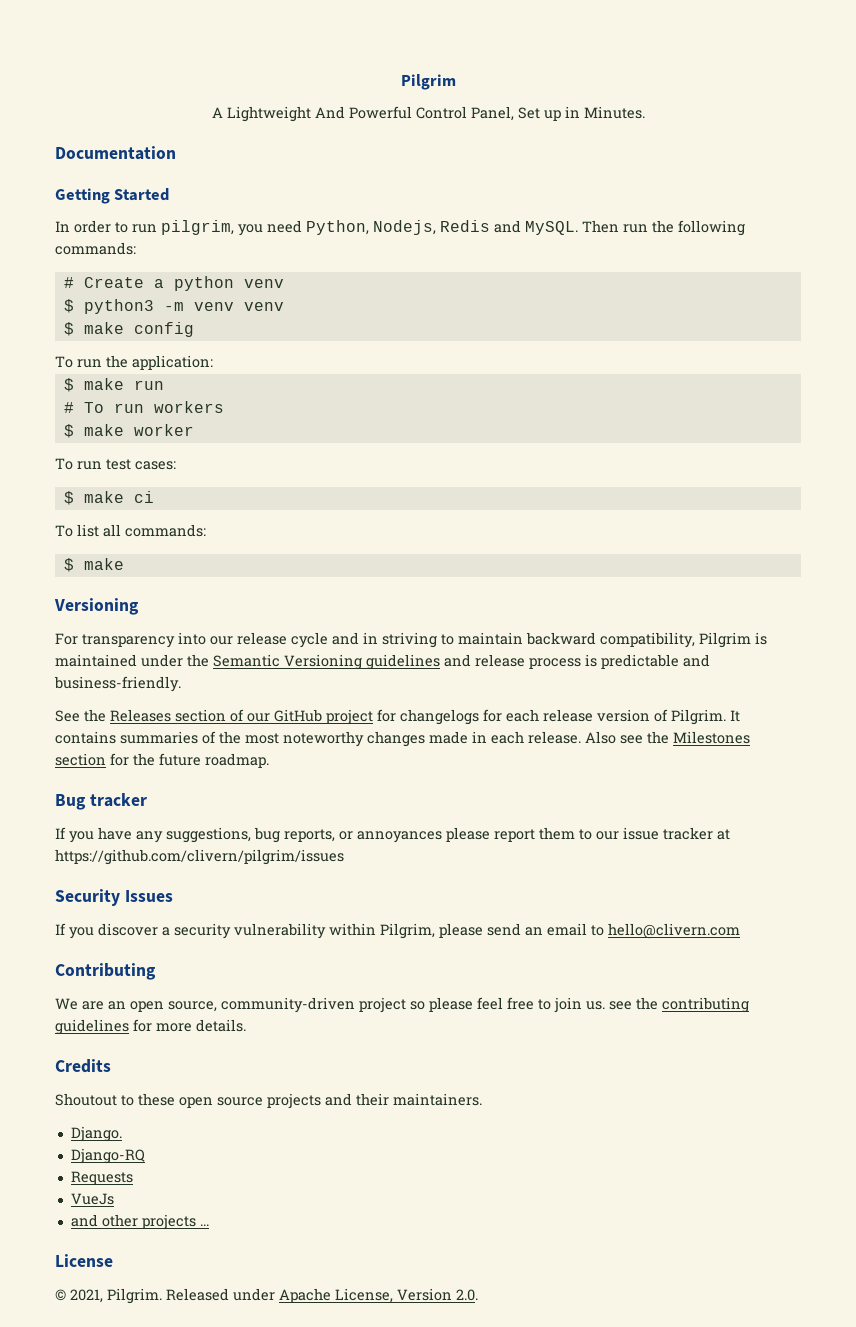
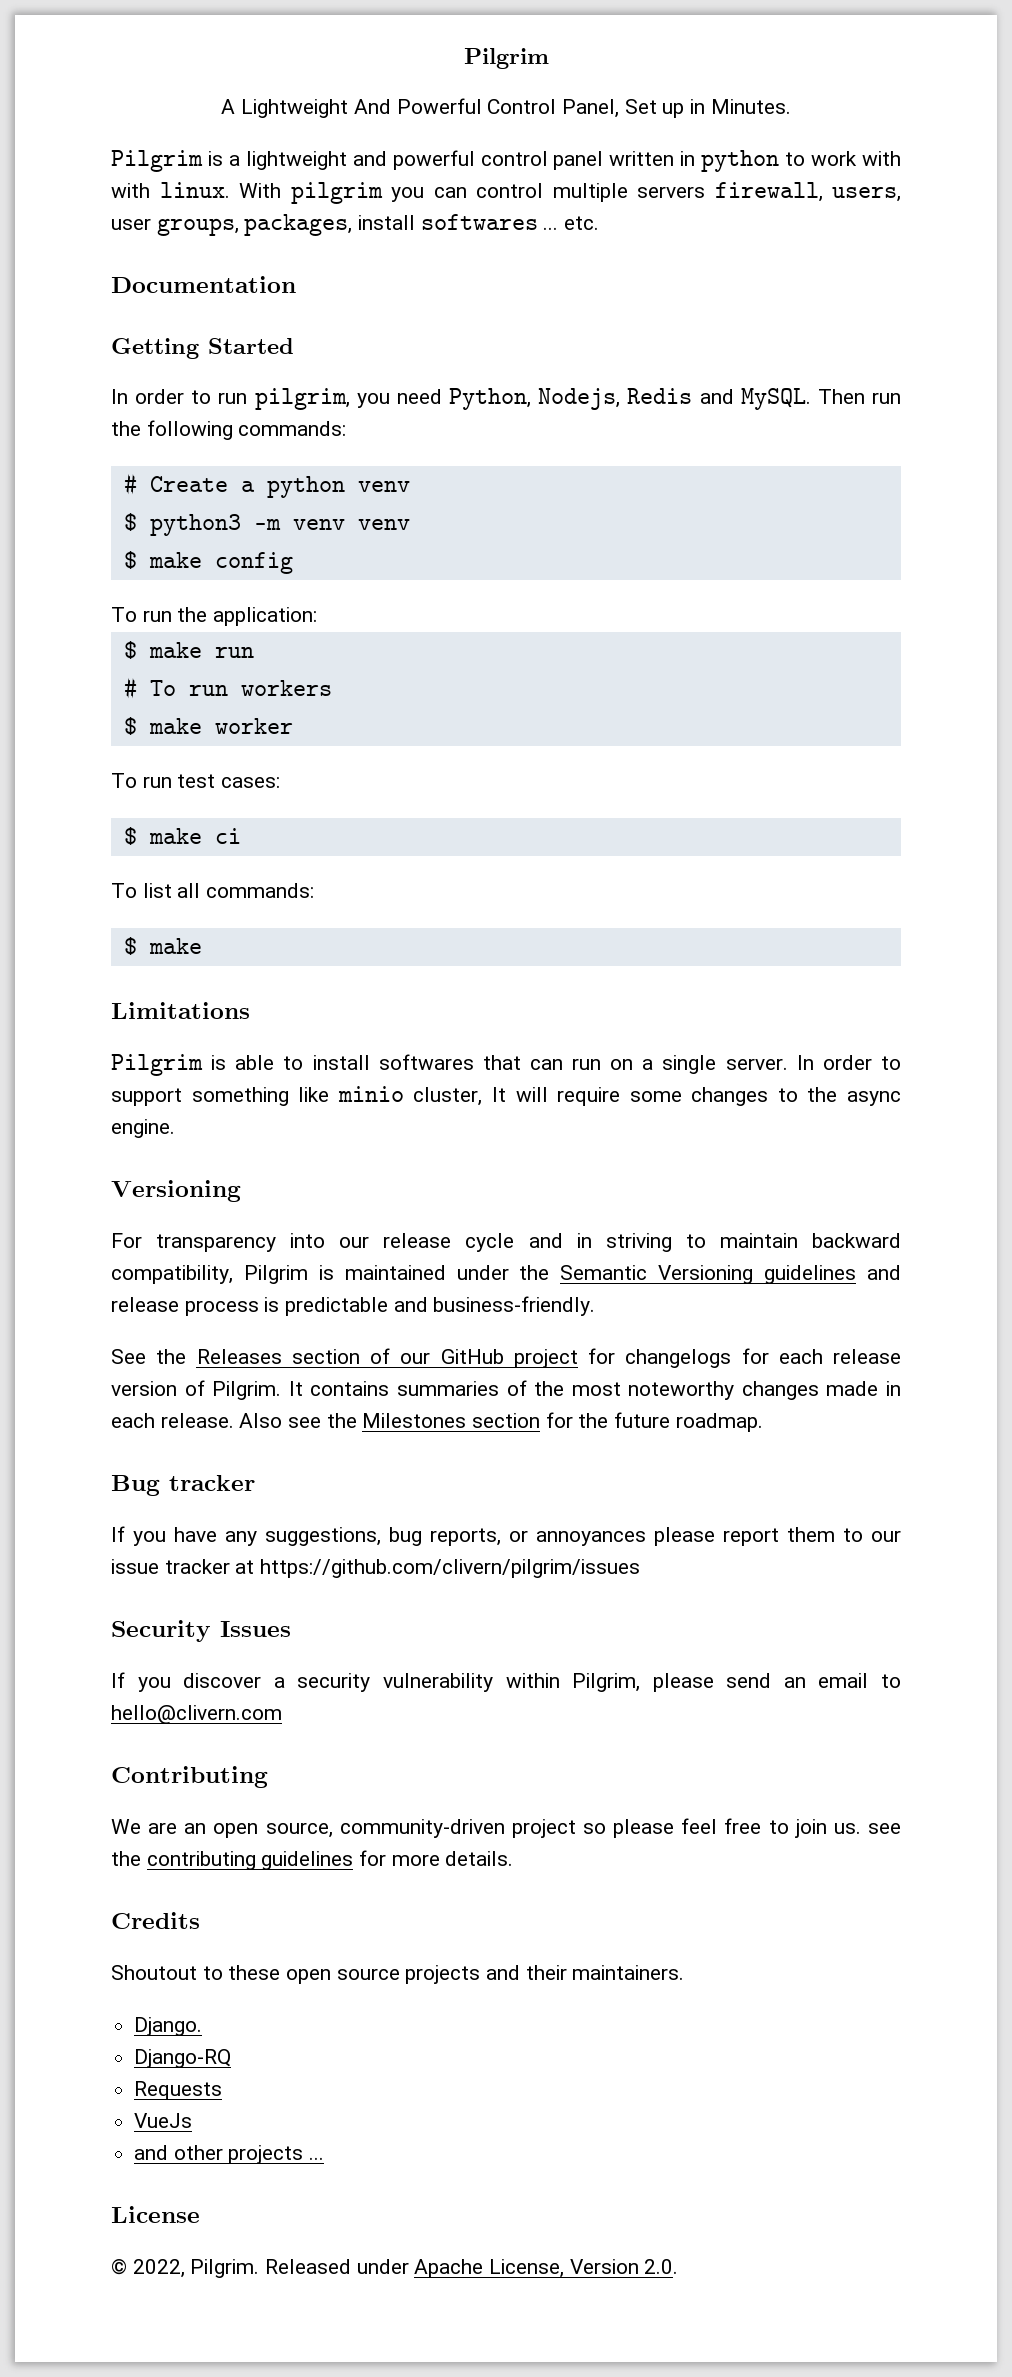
(645, 112) none -> [111,150,901,172] [111,182,901,204] [111,214,600,236] // Pilgrim is a lightweight and powerful control panel written in python to work with with linux. With pilgrim you can control multiple servers firewall, users, user groups, packages, install softwares ... etc.
(124, 564) none -> [111,1002,250,1019] [111,1054,901,1076] [111,1086,902,1106] [111,1119,175,1138] // Limitations // Pilgrim is able to install softwares that can run on a single server. In order to support something like minio cluster, It will require some changes to the async engine.
[70,1289,103,1303] 2021, -> [132,2259,185,2278] 2022,

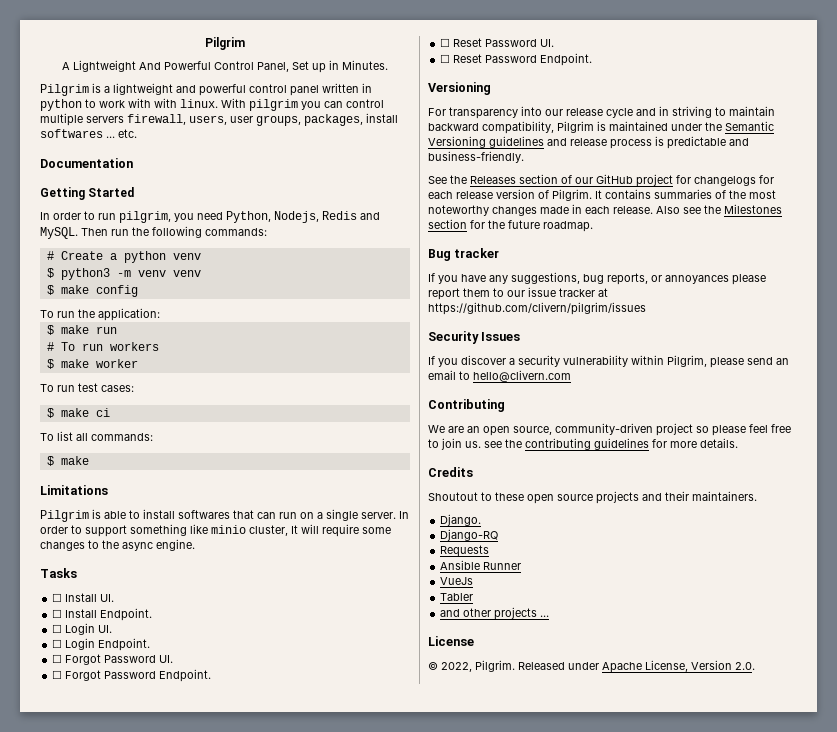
(175, 1128) none -> [40,568,77,578] [52,593,115,602] [52,608,153,621] [52,623,113,635] [52,638,151,651] [52,654,174,665] [52,669,212,682] [440,38,555,47] [440,53,593,66] // Tasks // ☐ Install UI. // ☐ Install Endpoint. // ☐ Login UI. // ☐ Login Endpoint. // ☐ Forgot Password UI. // ☐ Forgot Password Endpoint. // ☐ Reset Password UI. // ☐ Reset Password Endpoint.
(223, 2090) none -> [440,560,522,570] // Ansible Runner
(193, 2120) none -> [440,593,474,601] // Tabler

